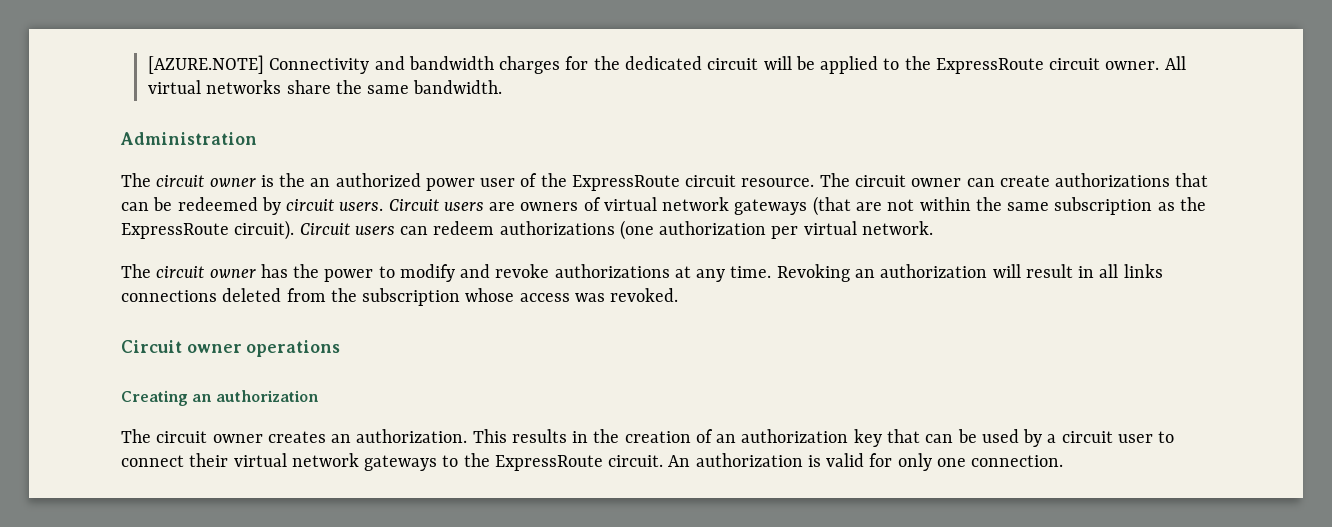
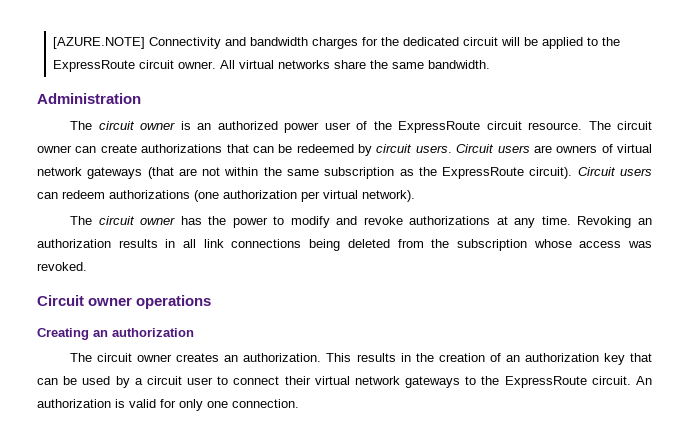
[279,173,306,187] the -> (191, 125) none
[861,221,933,235] network. -> [362,190,415,202] network).
[992,264,1163,278] [121,290,217,302] will result in all links connections -> [118,239,341,251] results in all link connections being

